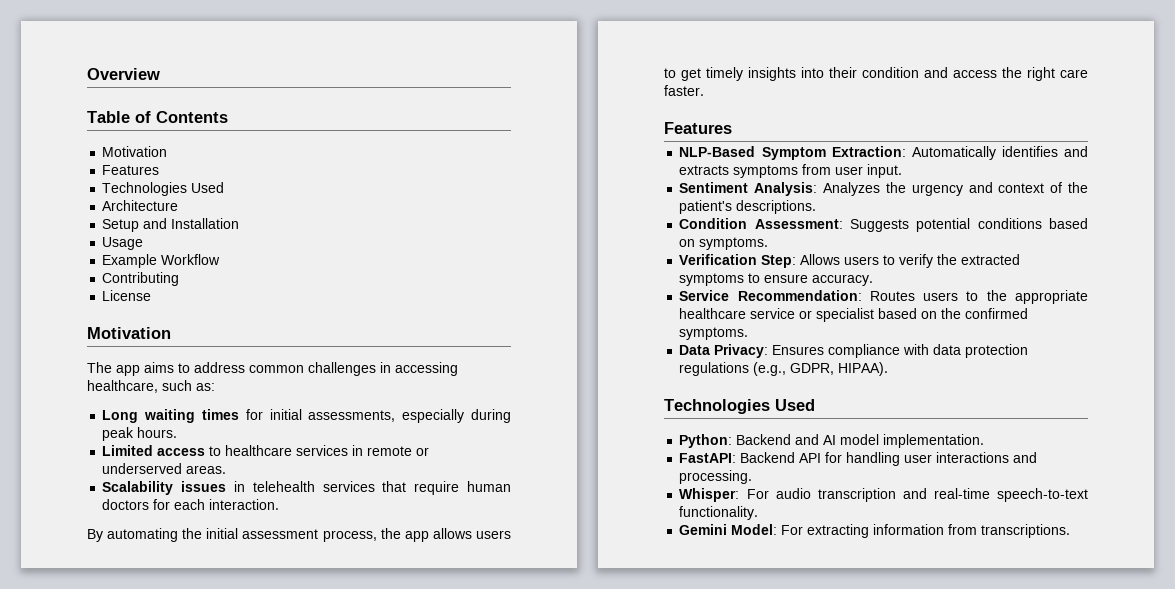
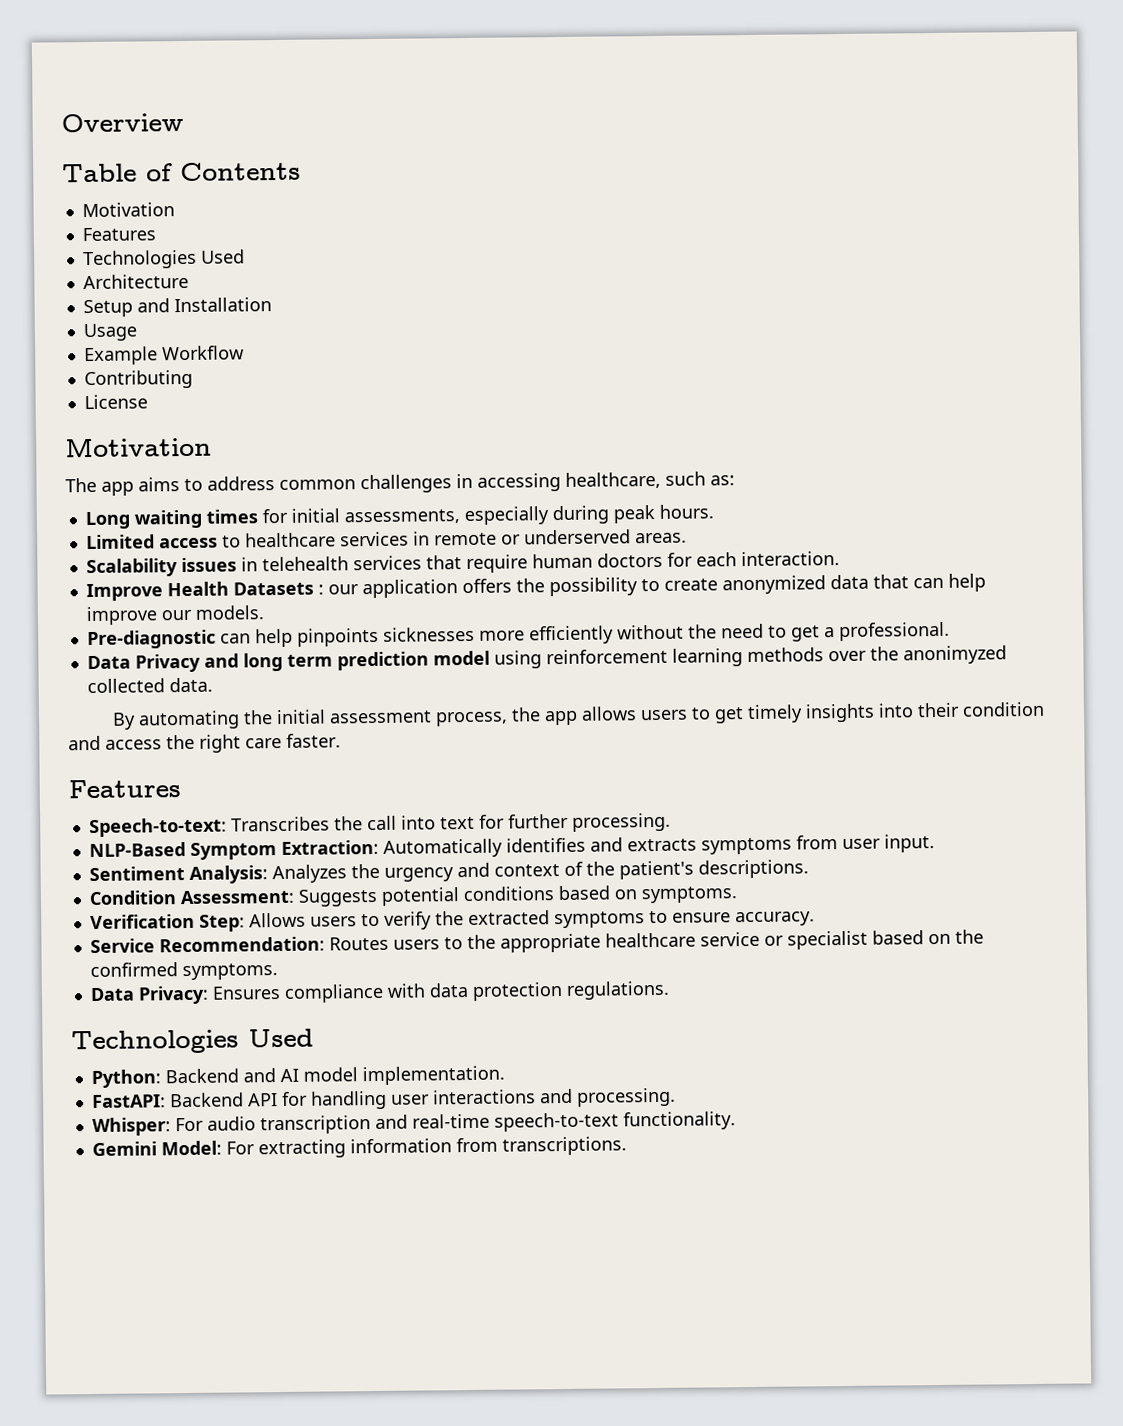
(280, 504) none -> [85,573,986,602] [85,605,264,626] [86,621,950,650] [86,645,1007,673] [86,677,213,694] // Improve Health Datasets : our application offers the possibility to create anonymized data that can help improve our models. // Pre-diagnostic can help pinpoints sicknesses more efficiently without the need to get a professional. // Data Privacy and long term prediction model using reinforcement learning methods over the anonimyzed collected data.
(732, 128) none -> [88,812,671,838] // Speech-to-text: Transcribes the call into text for further processing.
[679,362,889,376] regulations (e.g., GDPR, HIPAA). -> [565,980,670,1000] regulations.

